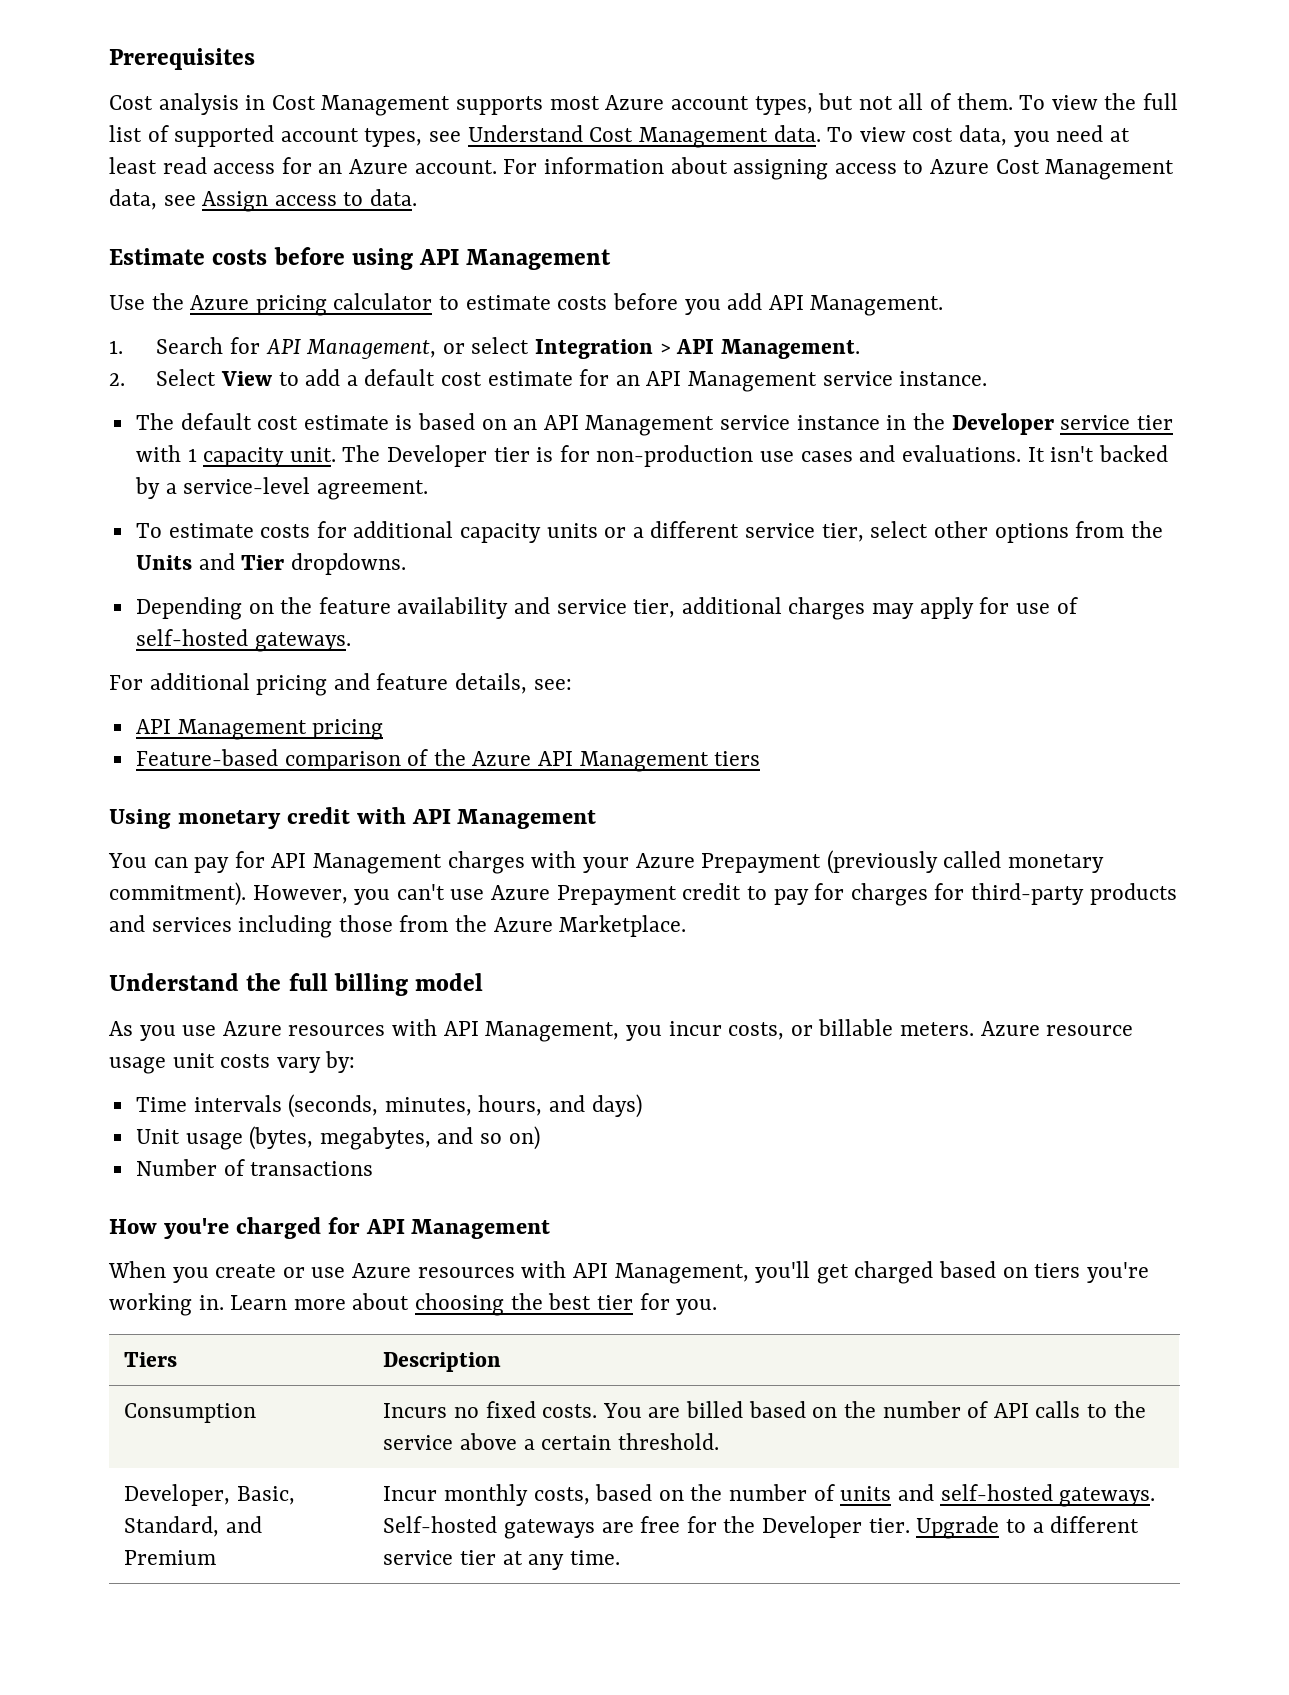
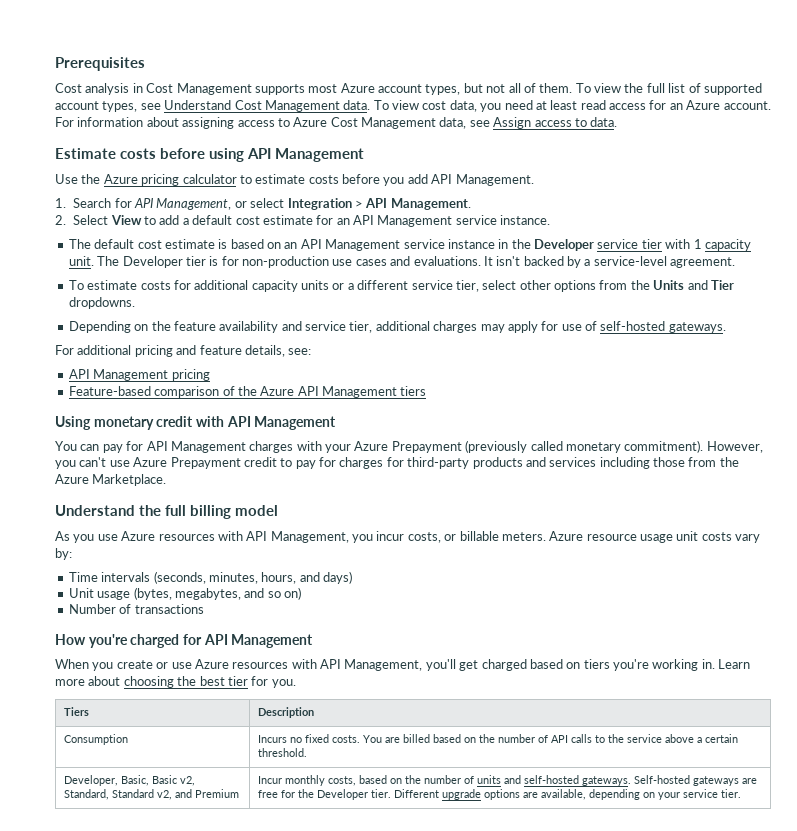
[124,1516,220,1537] Standard, -> [152,775,196,786] [64,789,173,800] Basic v2, Standard, Standard v2,
[916,1516,1140,1539] [383,1550,620,1570] Upgrade to a different service tier at any time. -> [394,789,742,800] Different upgrade options are available, depending on your service tier.

